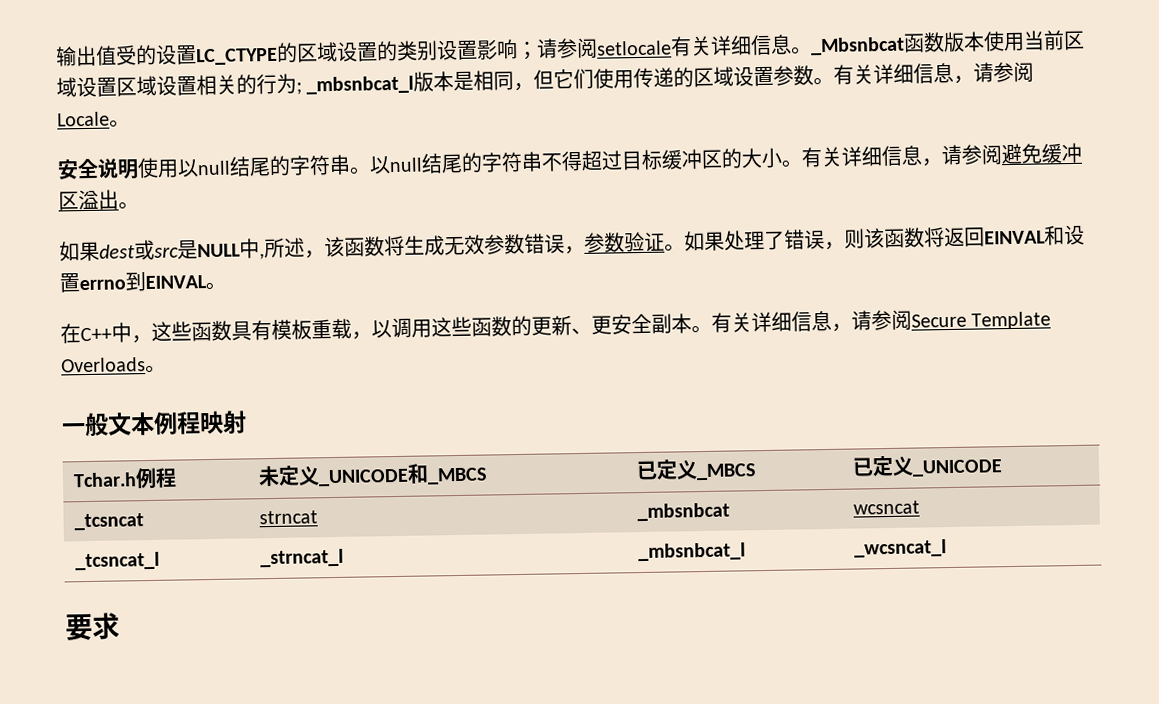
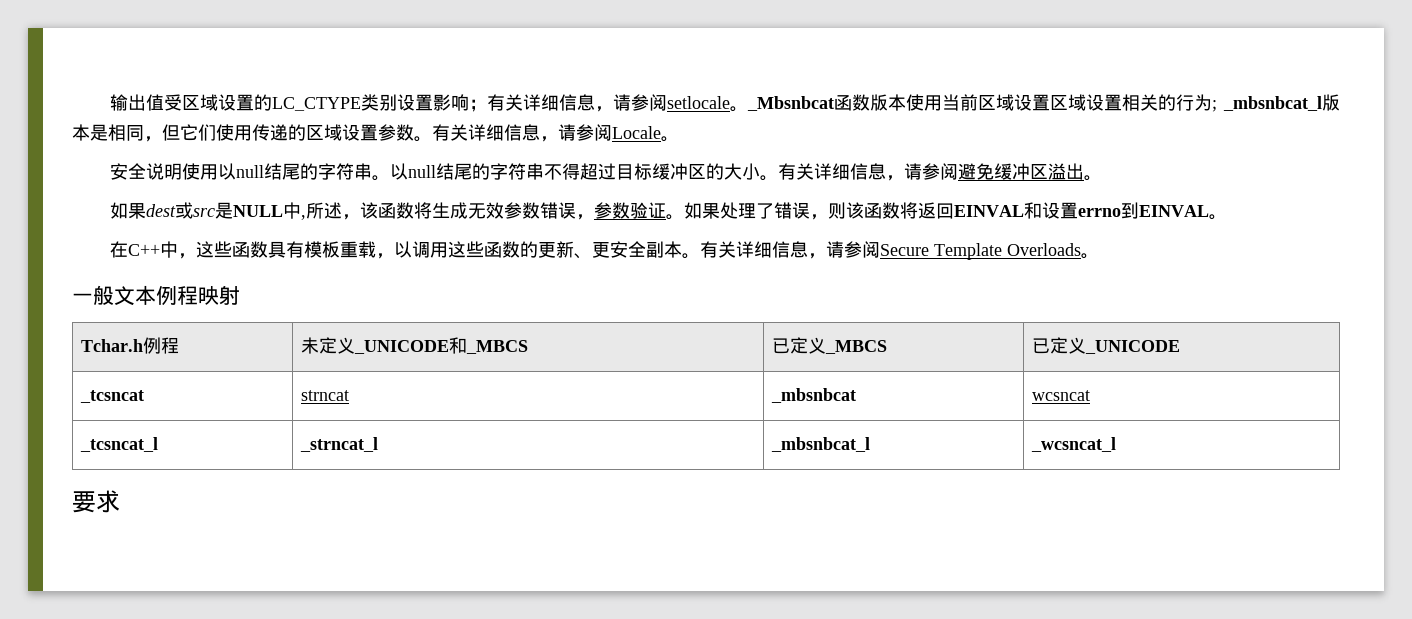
[135,42,298,66] 的设置LC_CTYPE的 -> (182, 102) none
(398, 51) none -> [271,97,361,111] LC_CTYPE
[536,34,792,59] 请参阅setlocale有关详细信息 -> [486,94,730,112] 有关详细信息，请参阅setlocale

